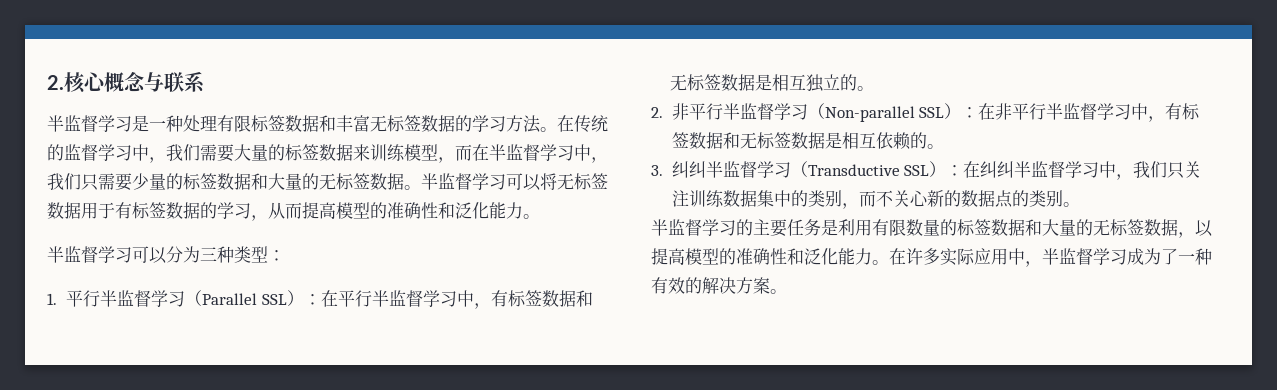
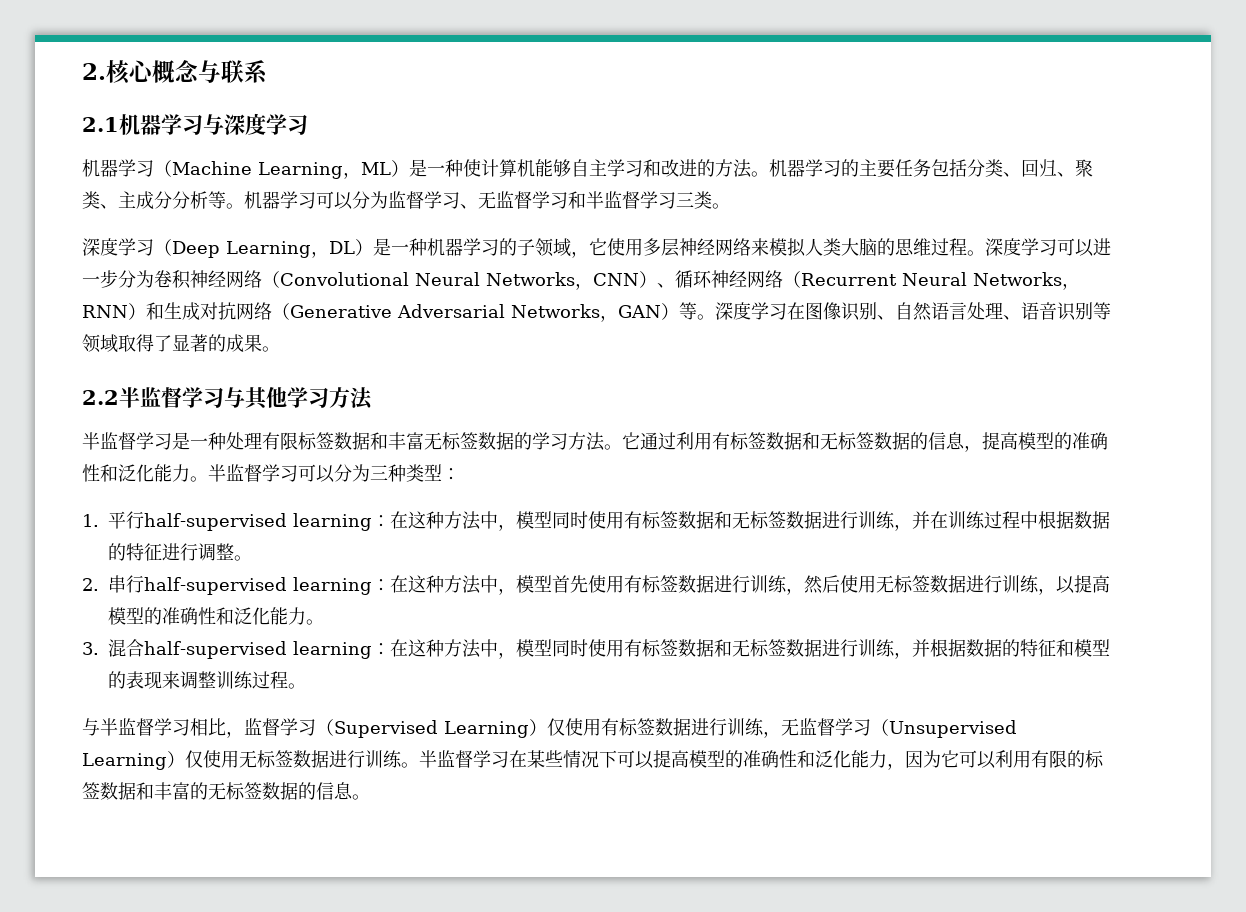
(205, 82) none -> [82,113,308,135] [82,159,1093,179] [82,191,730,210] [82,238,1111,258] [82,270,1080,290] [82,302,1111,322] [82,334,280,353] [82,386,373,410] // 2.1机器学习与深度学习 // 机器学习（Machine Learning，ML）是一种使计算机能够自主学习和改进的方法。机器学习的主要任务包括分类、回归、聚类、主成分分析等。机器学习可以分为监督学习、无监督学习和半监督学习三类。 // 深度学习（Deep Learning，DL）是一种机器学习的子领域，它使用多层神经网络来模拟人类大脑的思维过程。深度学习可以进一步分为卷积神经网络（Convolutional Neural Networks，CNN）、循环神经网络（Recurrent Neural Networks，RNN）和生成对抗网络（Generative Adversarial Networks，GAN）等。深度学习在图像识别、自然语言处理、语音识别等领域取得了显著的成果。 // 2.2半监督学习与其他学习方法
[557,115,608,133] [47,144,608,163] [47,173,608,191] [47,202,540,221] 在传统的监督学习中，我们需要大量的标签数据来训练模型，而在半监督学习中，我们只需要少量的标签数据和大量的无标签数据。半监督学习可以将无标签数据用于有标签数据的学习，从而提高模型的准确性和泛化能力。 // -> [622,432,1108,452] [82,464,208,482] 它通过利用有标签数据和无标签数据的信息，提高模型的准确性和泛化能力。
[100,290,593,309] [670,74,875,92] [651,103,1201,122] [671,132,944,150] [651,161,1202,180] [671,190,1080,209] [651,219,1178,237] 半监督学习（Parallel SSL）：在平行半监督学习中，有标签数据和无标签数据是相互独立的。 // 2.非平行半监督学习（Non-parallel SSL）：在非平行半监督学习中，有标签数据和无标签数据是相互依赖的。 // 3.纠纠半监督学习（Transductive SSL）：在纠纠半监督学习中，我们只关注训练数据集中的类别，而不关心新的数据点的类别。 // 半监督学习的主要任务是利用有限数量的标签数据和大量的无标签数据 -> [144,511,1110,531] [108,543,252,561] [82,575,1039,595] half-supervised learning：在这种方法中，模型同时使用有标签数据和无标签数据进行训练，并在训练过程中根据数据的特征进行调整。 // 2.串行half-supervised learning：在这种方法中，模型首先使用有标签数据进行训练，然后使用无标签数据进行训练
[889,248,1212,267] [651,277,770,294] 在许多实际应用中，半监督学习成为了一种有效的解决方案 -> [82,639,1110,659] [108,671,306,689] [82,718,1017,738] [82,750,1104,770] [82,782,353,800] // 3.混合half-supervised learning：在这种方法中，模型同时使用有标签数据和无标签数据进行训练，并根据数据的特征和模型的表现来调整训练过程。 // 与半监督学习相比，监督学习（Supervised Learning）仅使用有标签数据进行训练，无监督学习（Unsupervised Learning）仅使用无标签数据进行训练。半监督学习在某些情况下可以提高模型的准确性和泛化能力，因为它可以利用有限的标签数据和丰富的无标签数据的信息

